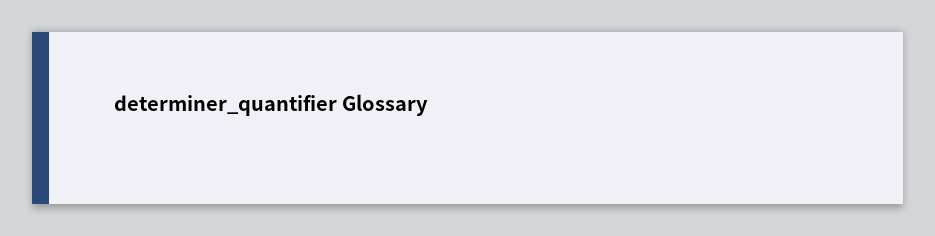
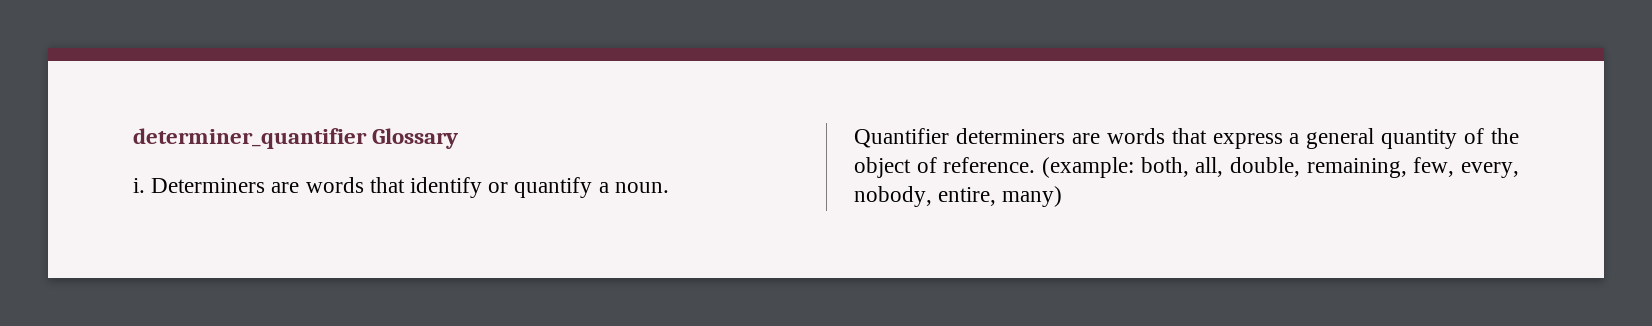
(429, 105) none -> [133,177,669,198] [854,128,1519,149] [854,157,1519,178] [854,186,1063,207] // i. Determiners are words that identify or quantify a noun. // Quantifier determiners are words that express a general quantity of the object of reference. (example: both, all, double, remaining, few, every, nobody, entire, many)

